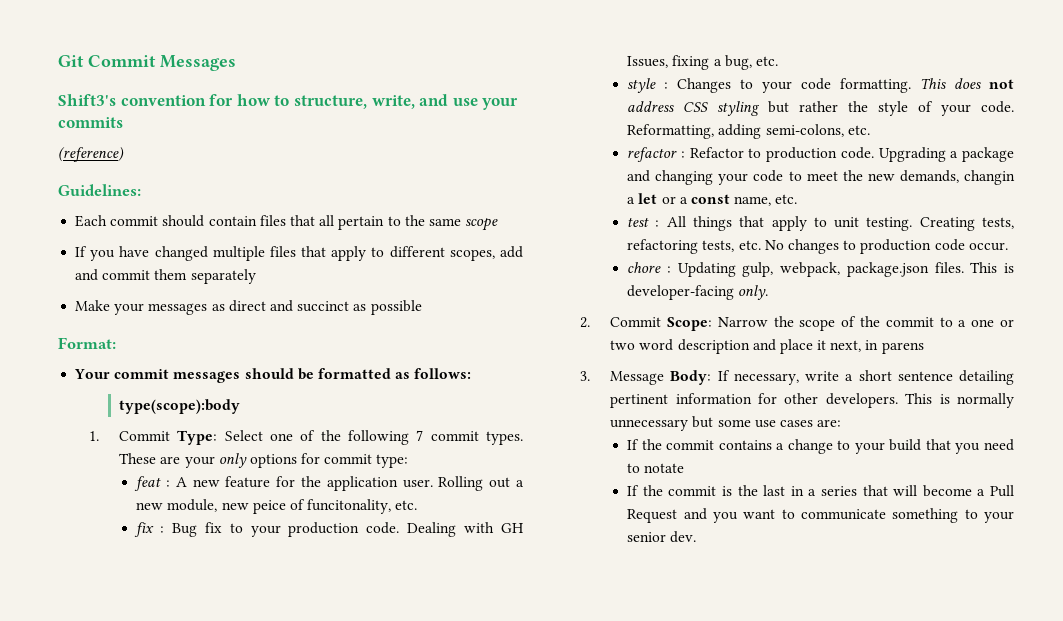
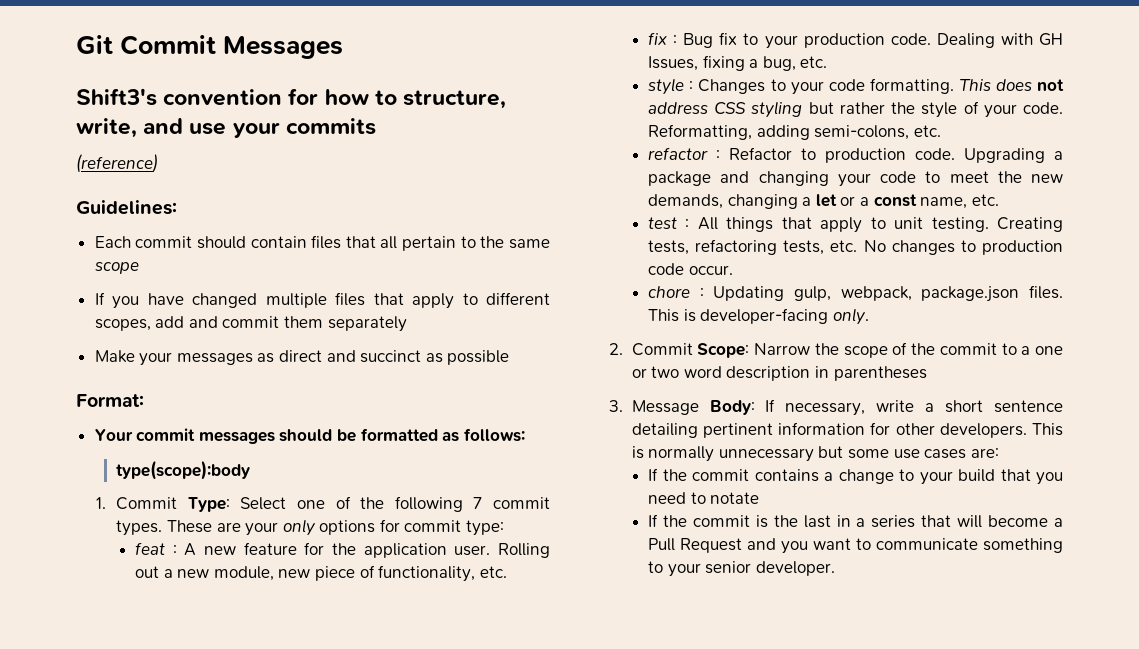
[252,499,392,514] peice of funcitonality, -> [314,565,476,582] piece of functionality,
[964,170,1015,185] changin -> [727,194,798,209] changing
[752,339,924,354] and place it next, in parens -> [815,366,927,381] in parentheses
[670,531,697,543] dev. -> [755,561,835,576] developer.

